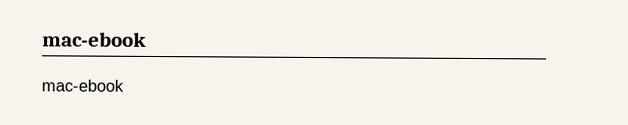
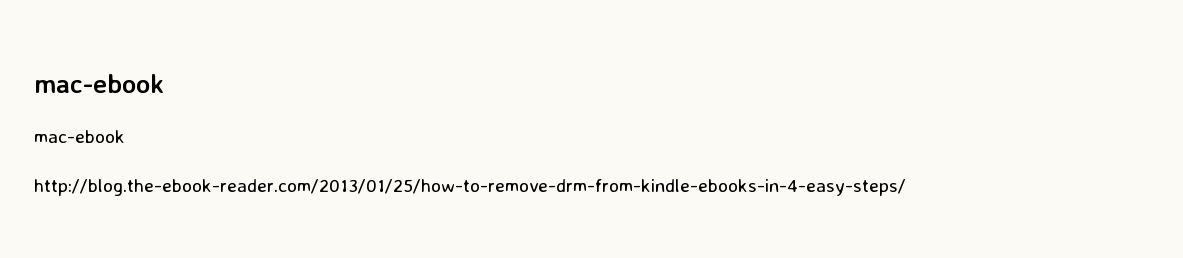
(124, 85) none -> [34,179,906,196] // http://blog.the-ebook-reader.com/2013/01/25/how-to-remove-drm-from-kindle-ebooks-in-4-easy-steps/

